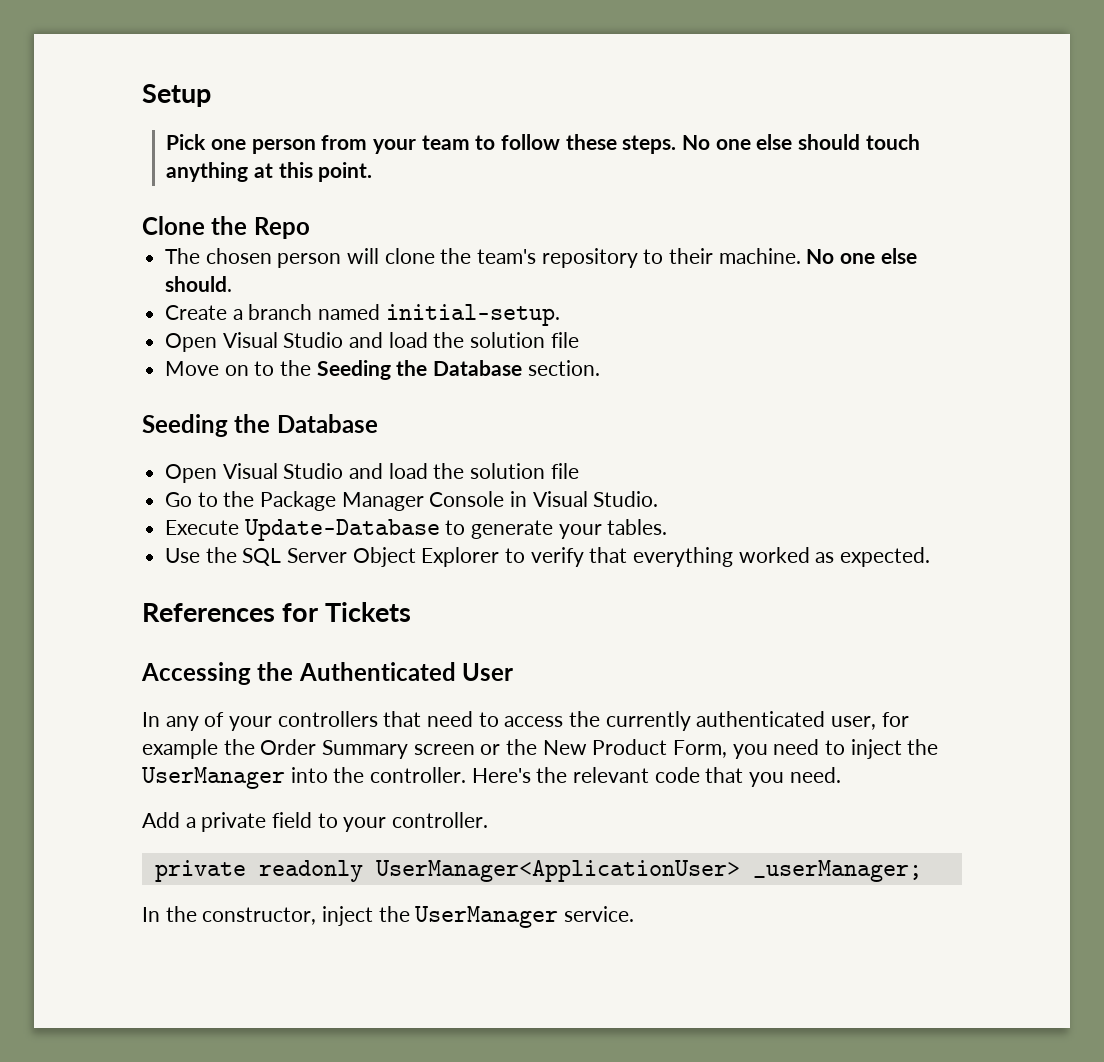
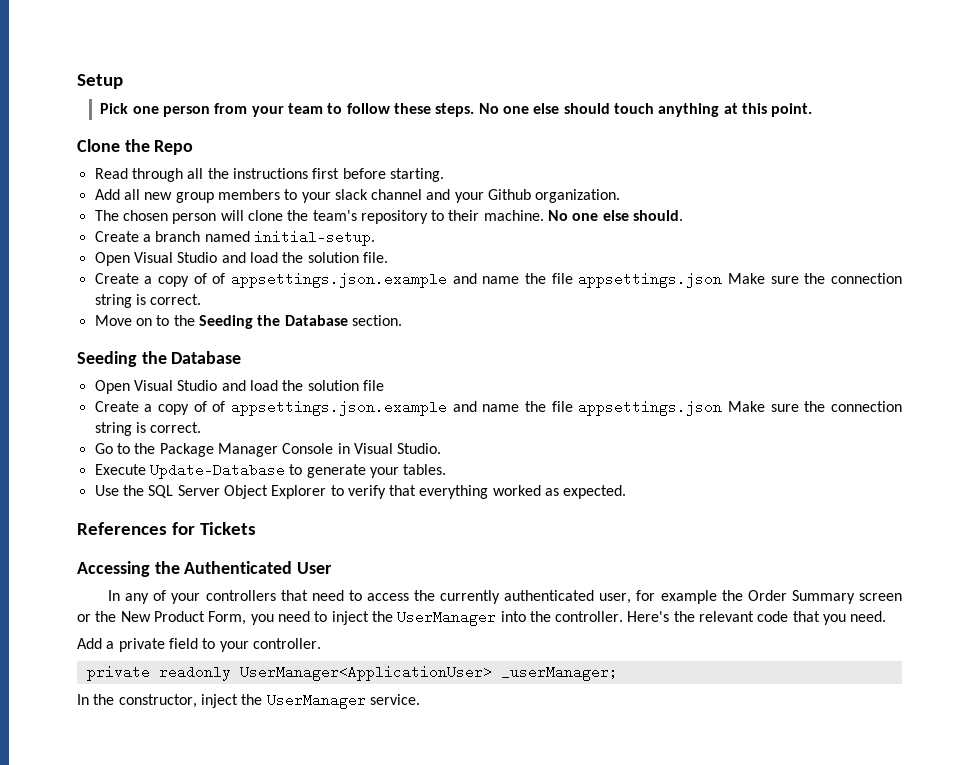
(310, 228) none -> [94,168,444,182] [94,189,621,203] // Read through all the instructions first before starting. // Add all new group members to your slack channel and your Github organization.
[550,332,579,348] file -> [362,252,388,263] [94,272,902,288] [94,294,202,308] file. // Create a copy of of appsettings.json.example and name the file appsettings.json Make sure the connection string is correct.
(579, 471) none -> [94,400,902,416] [94,422,202,436] // Create a copy of of appsettings.json.example and name the file appsettings.json Make sure the connection string is correct.

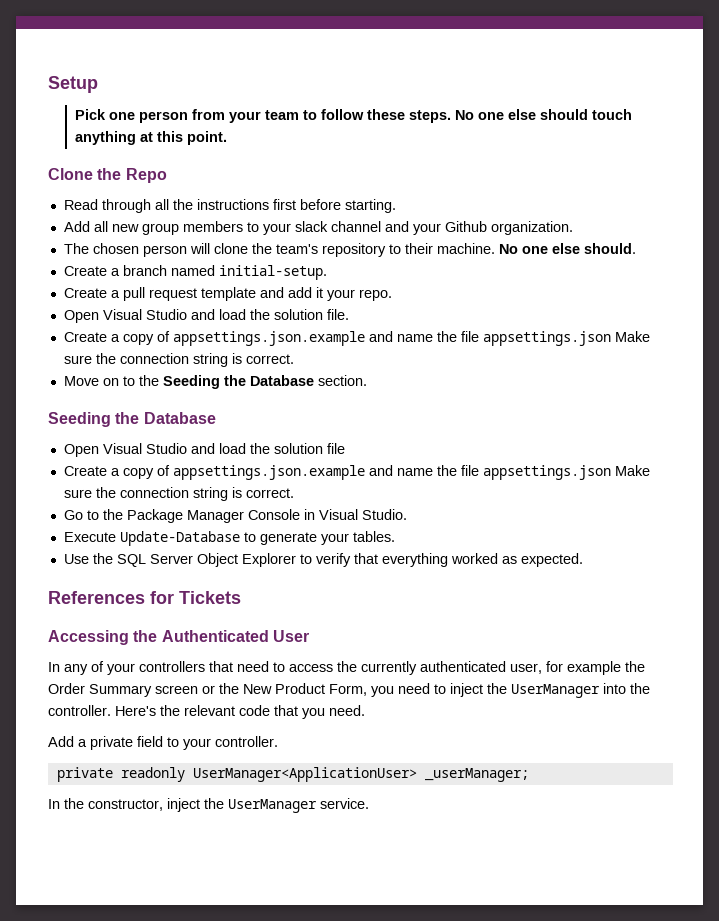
(375, 238) none -> [63,287,392,301] // Create a pull request template and add it your repo.
[212,273,226,284] of -> (170, 336) none
[212,401,226,412] of -> (170, 470) none

